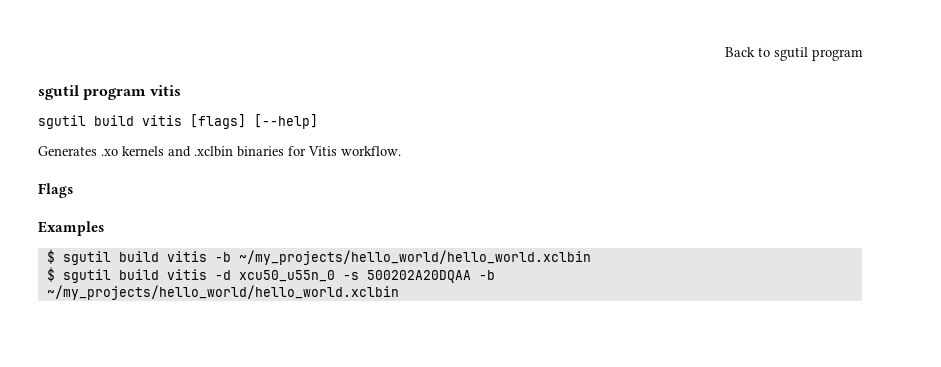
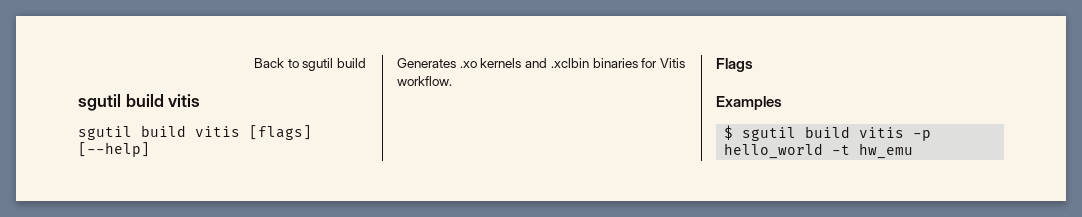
[812,49,863,61] [38,85,147,100] program // sgutil program -> [337,58,366,68] [78,94,164,111] build // sgutil build
[214,250,591,265] [46,267,495,283] [46,285,399,300] -b ~/my_projects/hello_world/hello_world.xclbin // $ sgutil build vitis -d xcu50_u55n_0 -s 500202A20DQAA -b ~/my_projects/hello_world/hello_world.xclbin -> [913,130,932,141] [724,143,914,159] -p hello_world -t hw_emu

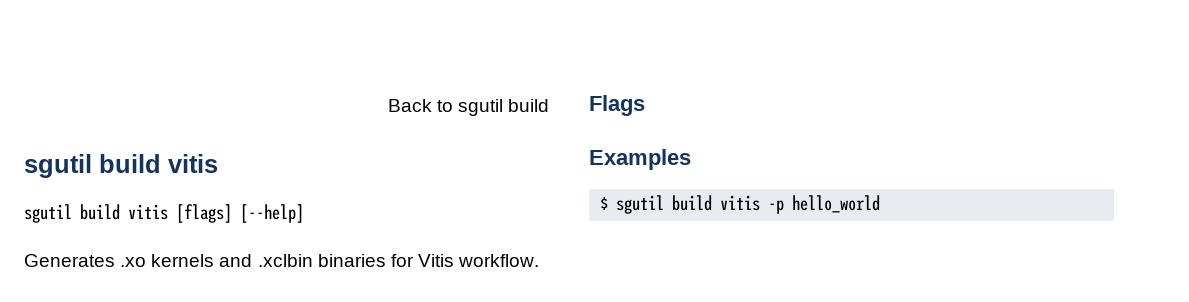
[832,143,914,159] -t hw_emu -> (881, 204) none

